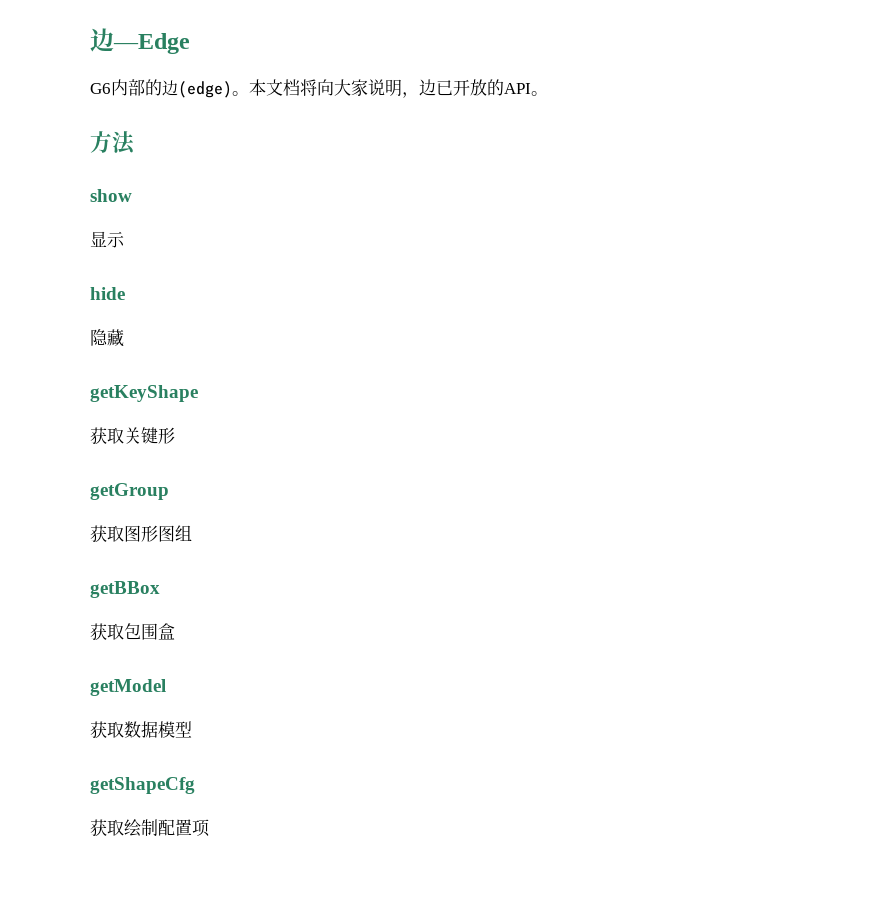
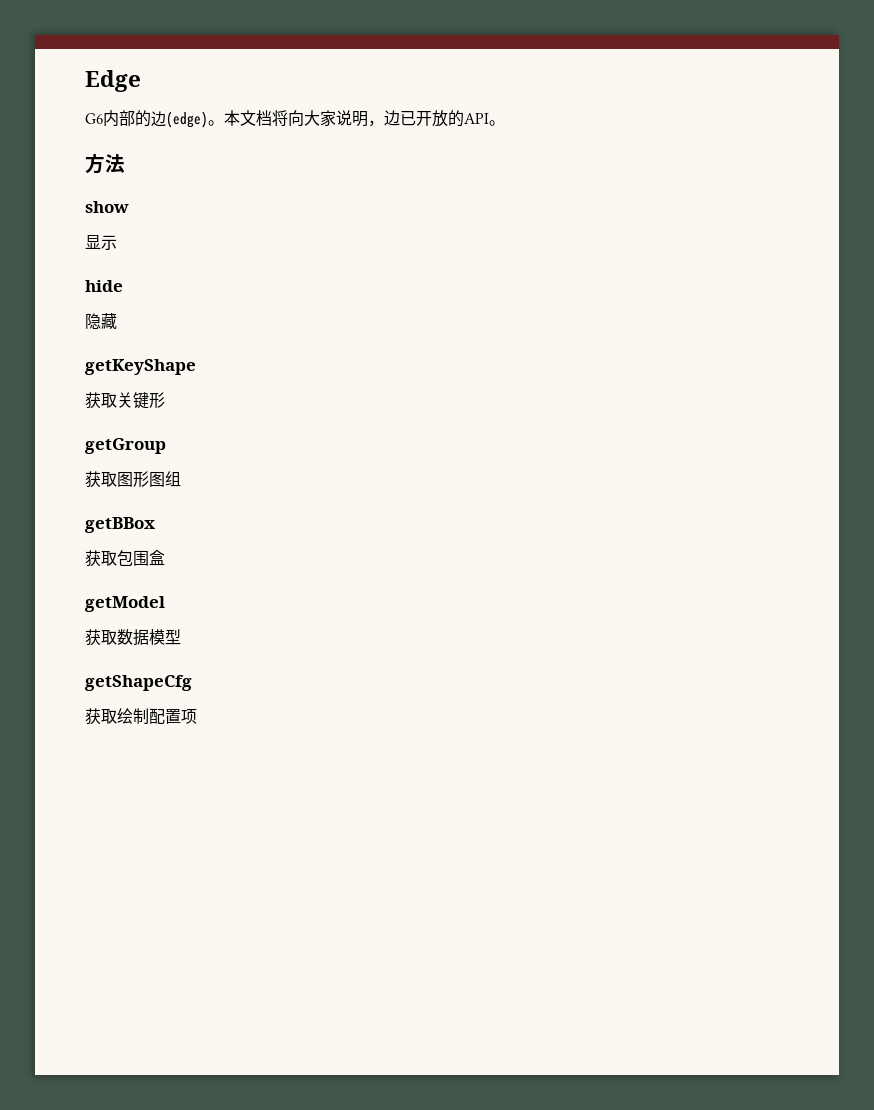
[90,28,190,54] 边—Edge -> [85,70,141,92] Edge

